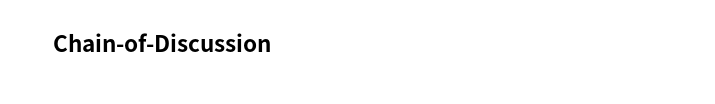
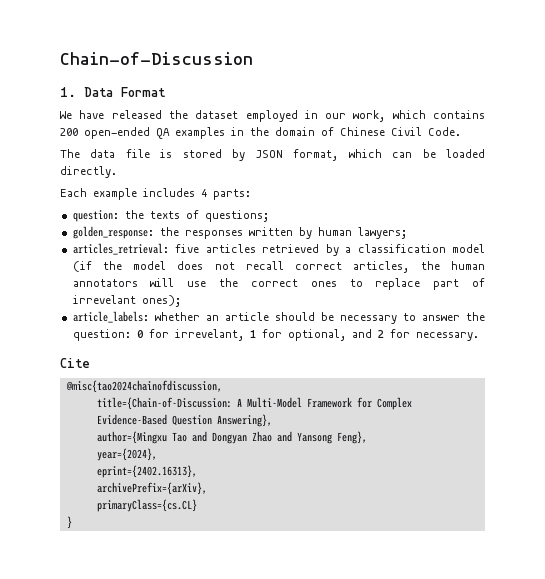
(271, 42) none -> [60,87,166,97] [60,110,486,122] [60,127,461,139] [60,149,485,161] [60,166,117,178] [60,188,251,200] [72,210,269,222] [72,226,407,239] [72,243,486,256] [72,261,486,273] [72,278,485,290] [72,295,181,307] [72,311,485,324] [72,329,479,341] [60,358,90,368] [65,380,222,393] [96,397,412,410] [96,414,272,427] [96,431,367,444] [96,448,157,461] [96,465,197,478] [96,482,207,495] [96,499,197,512] [66,516,72,529] // 1. Data Format // We have released the dataset employed in our work, which contains 200 open-ended QA examples in the domain of Chinese Civil Code. // The data file is stored by JSON format, which can be loaded directly. // Each example includes 4 parts: // question: the texts of questions; // golden_response: the responses written by human lawyers; // articles_retrieval: five articles retrieved by a classification model (if the model does not recall correct articles, the human annotators will use the correct ones to replace part of irrevelant ones); // article_labels: whether an article should be necessary to answer the question: 0 for irrevelant, 1 for optional, and 2 for necessary. // Cite // @misc{tao2024chainofdiscussion, // title={Chain-of-Discussion: A Multi-Model Framework for Complex Evidence-Based Question Answering}, // author={Mingxu Tao and Dongyan Zhao and Yansong Feng}, // year={2024}, // eprint={2402.16313}, // archivePrefix={arXiv}, // primaryClass={cs.CL} // }

